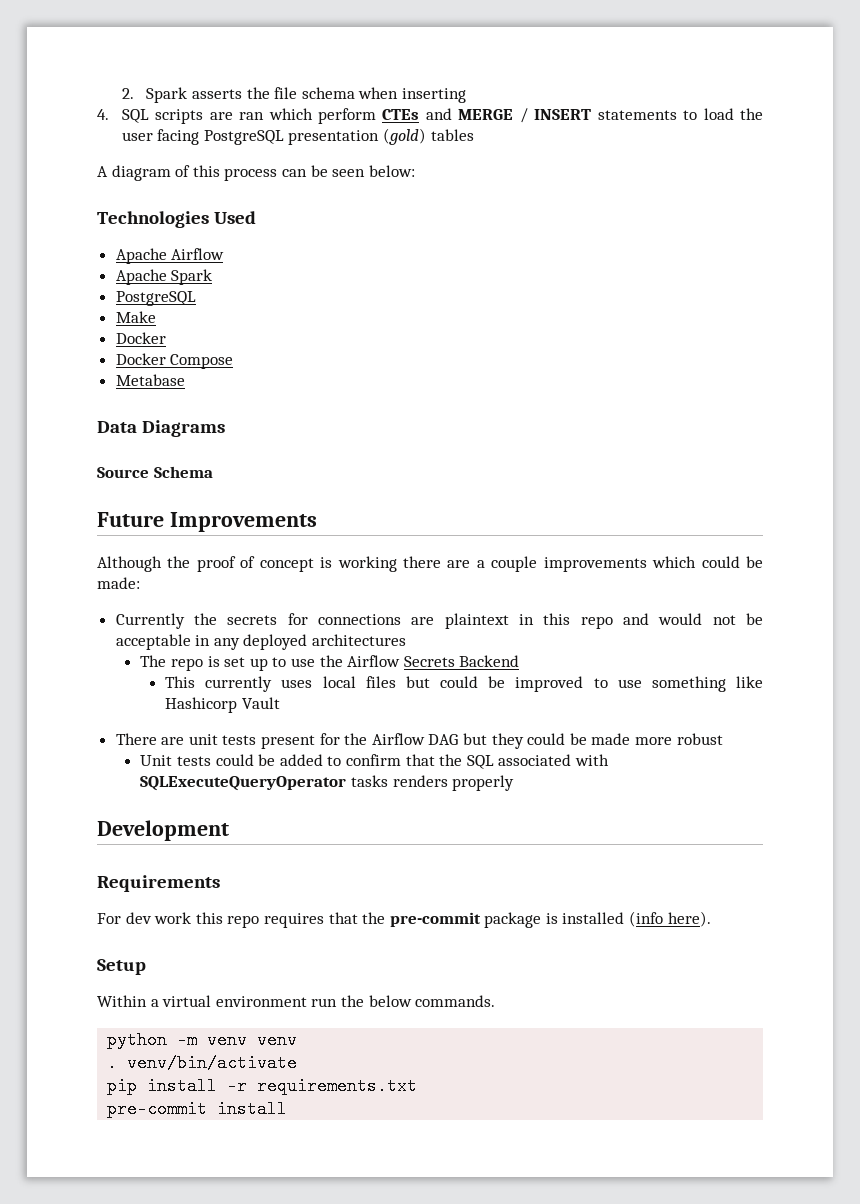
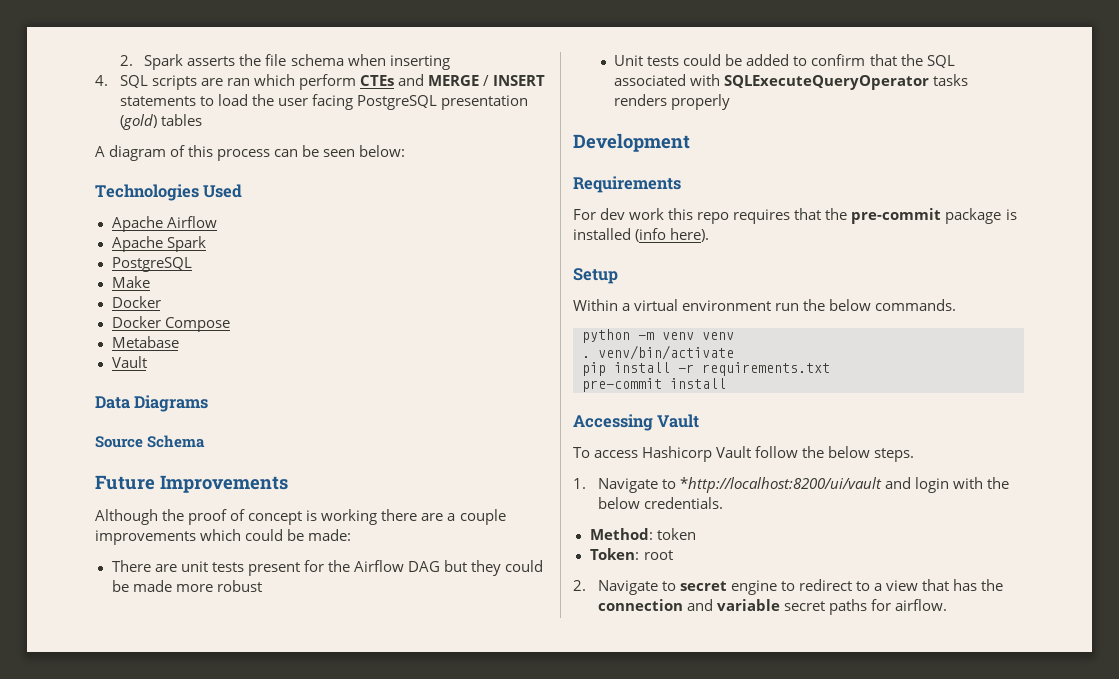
(185, 380) none -> [111,356,147,368] // Vault
[115,613,763,629] [115,634,407,650] [140,655,520,671] [165,676,763,692] [165,697,280,713] // Currently the secrets for connections are plaintext in this repo and would not be acceptable in any deployed architectures // The repo is set up to use the Airflow Secrets Backend // This currently uses local files but could be improved to use something like Hashicorp Vault -> (352, 535) none
(288, 1109) none -> [573,414,700,431] [573,446,915,462] [573,477,1009,493] [597,497,723,509] [589,528,696,540] [589,548,673,560] [573,579,1004,595] [597,599,947,615] // Accessing Vault // To access Hashicorp Vault follow the below steps. // 1. Navigate to *http://localhost:8200/ui/vault and login with the below credentials. // Method: token // Token: root // 2. Navigate to secret engine to redirect to a view that has the connection and variable secret paths for airflow.

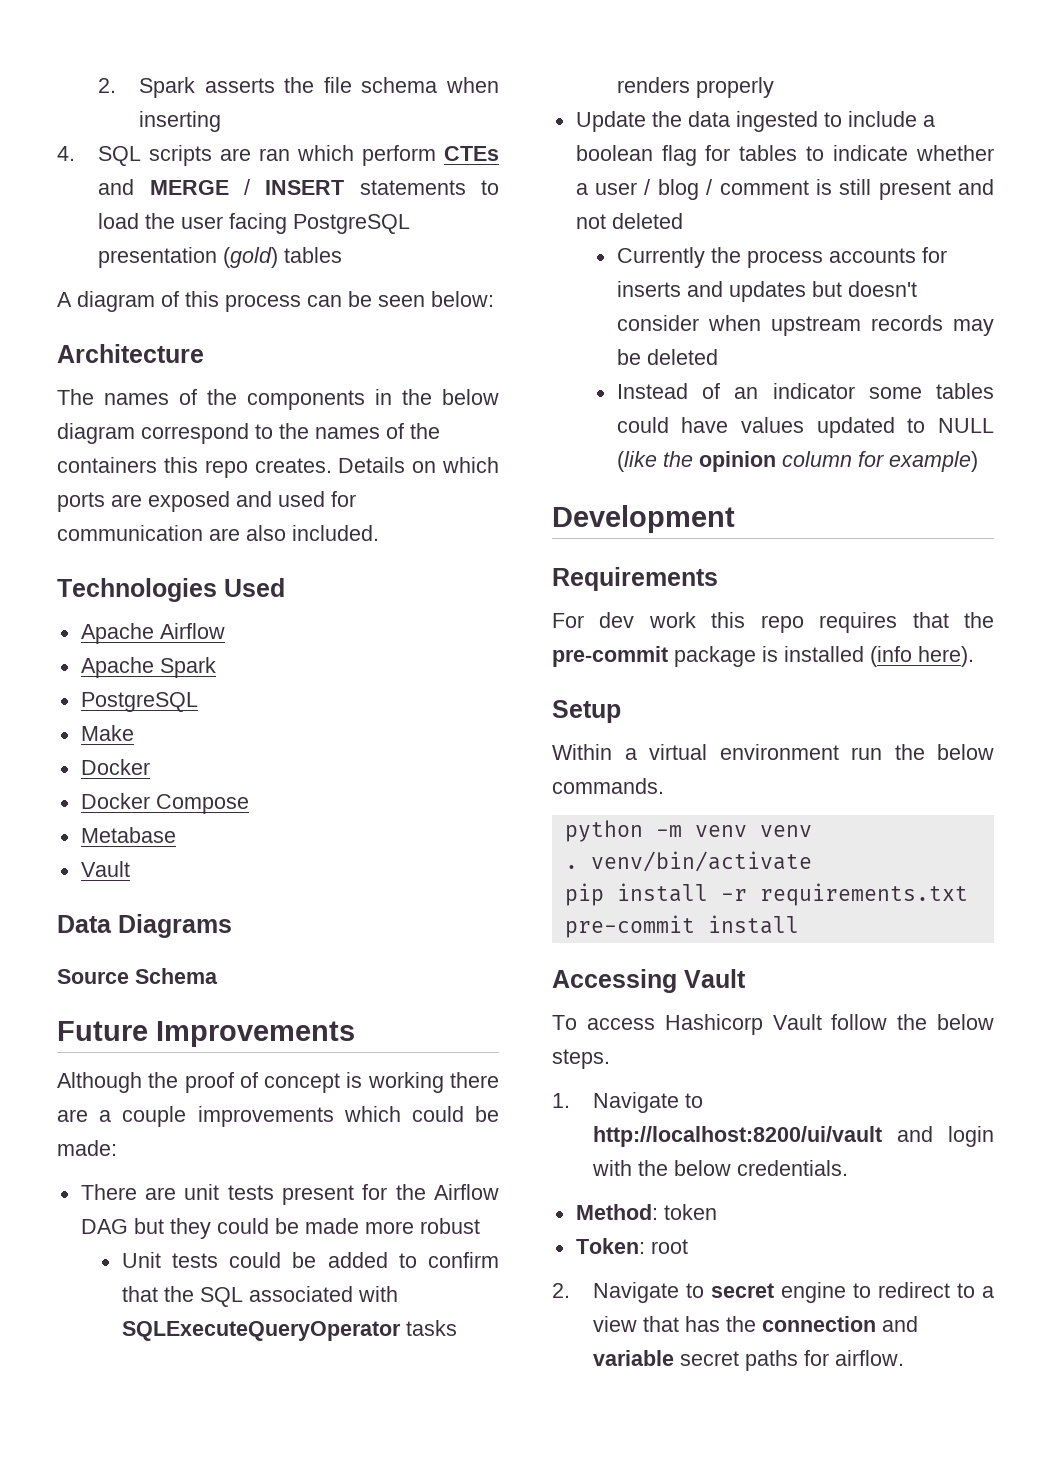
(406, 151) none -> [57,344,204,363] [57,389,499,410] [57,423,440,444] [57,457,499,478] [57,491,356,512] [57,525,379,541] // Architecture // The names of the components in the below diagram correspond to the names of the containers this repo creates. Details on which ports are exposed and used for communication are also included.
(731, 102) none -> [575,111,935,132] [575,145,994,166] [575,179,994,200] [575,213,683,229] [616,247,947,268] [616,281,917,302] [616,315,994,336] [616,349,718,365] [616,383,994,399] [616,417,994,438] [616,451,978,472] // Update the data ingested to include a boolean flag for tables to indicate whether a user / blog / comment is still present and not deleted // Currently the process accounts for inserts and updates but doesn't consider when upstream records may be deleted // Instead of an indicator some tables could have values updated to NULL (like the opinion column for example)
[679,477,882,493] *http://localhost:8200/ui/vault -> [593,1126,883,1147] http://localhost:8200/ui/vault

